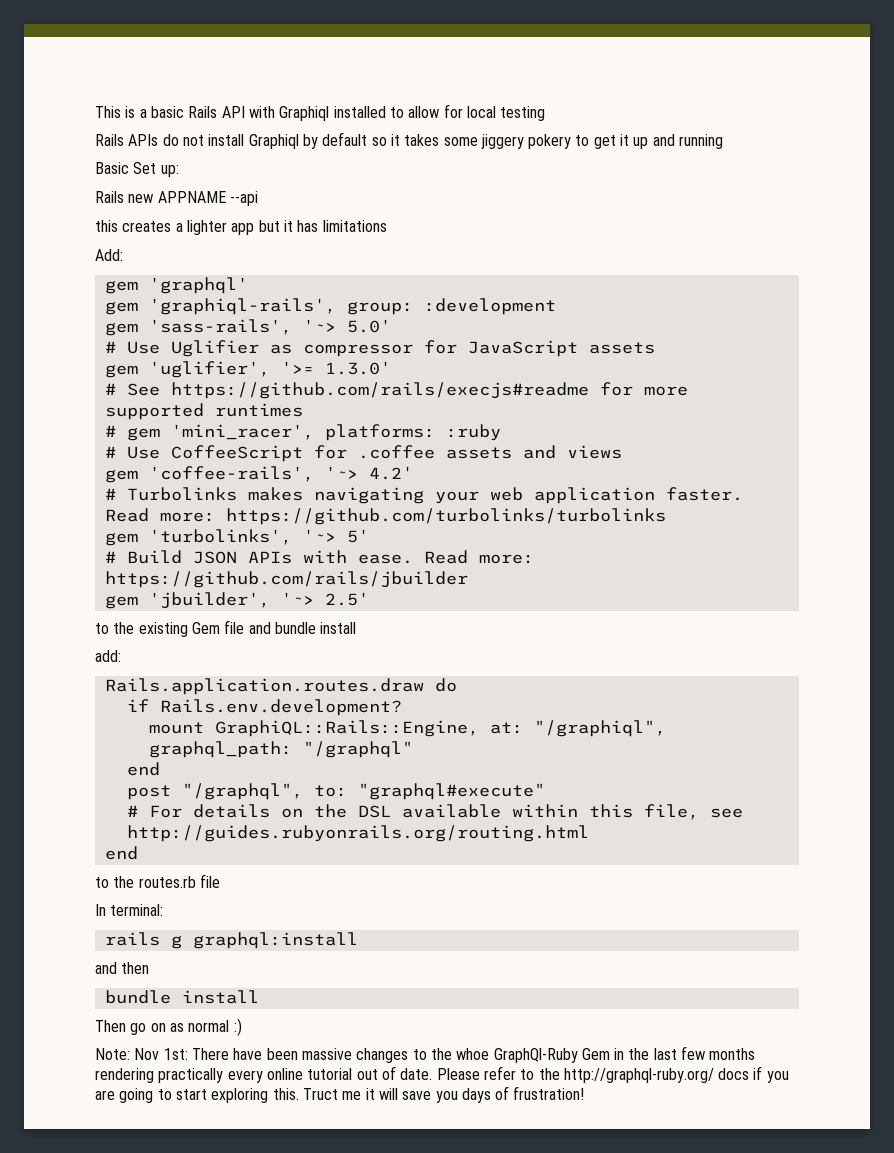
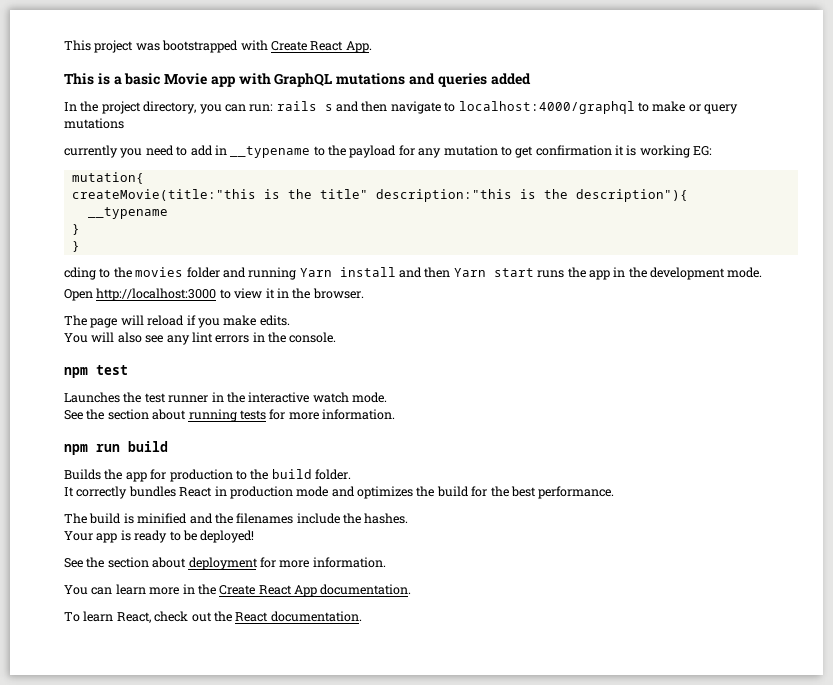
[95,104,546,121] [95,132,724,149] [95,162,179,177] [95,191,258,206] [95,220,387,235] [95,249,123,261] [104,277,248,294] [104,298,556,315] [104,319,391,336] [104,340,655,357] [104,361,391,378] [104,382,688,399] [104,403,303,420] [104,424,501,441] [104,445,622,462] [104,466,413,483] [104,487,743,504] [104,508,666,525] [104,529,369,546] [104,550,534,564] [104,571,468,588] [104,592,369,609] [95,620,357,637] [95,650,121,662] [104,678,457,695] [126,699,402,716] [148,720,666,737] [148,741,413,758] [126,762,160,776] [126,783,545,800] [126,804,743,820] [126,825,589,842] [104,846,138,860] [95,874,220,888] [95,904,164,916] [104,932,358,949] [95,962,150,974] [104,990,259,1004] [95,1018,242,1036] [95,1046,756,1063] [95,1066,789,1083] [95,1086,585,1103] This is a basic Rails API with Graphiql installed to allow for local testing // Rails APIs do not install Graphiql by default so it takes some jiggery pokery to get it up and running // Basic Set up: // Rails new APPNAME --api // this creates a lighter app but it has limitations // Add: // gem 'graphql' // gem 'graphiql-rails', group: :development // gem 'sass-rails', '~> 5.0' // # Use Uglifier as compressor for JavaScript assets // gem 'uglifier', '>= 1.3.0' // # See https://github.com/rails/execjs#readme for more supported runtimes // # gem 'mini_racer', platforms: :ruby // # Use CoffeeScript for .coffee assets and views // gem 'coffee-rails', '~> 4.2' // # Turbolinks makes navigating your web application faster. Read more: https://github.com/turbolinks/turbolinks // gem 'turbolinks', '~> 5' // # Build JSON APIs with ease. Read more: https://github.com/rails/jbuilder // gem 'jbuilder', '~> 2.5' // to the existing Gem file and bundle install // add: // Rails.application.routes.draw do // if Rails.env.development? // mount GraphiQL::Rails::Engine, at: "/graphiql", graphql_path: "/graphql" // end // post "/graphql", to: "graphql#execute" // # For details on the DSL available within this file, see http://guides.rubyonrails.org/routing.html // end // to the routes.rb file // In terminal: // rails g graphql:install // and then // bundle install // Then go on as normal :) // Note: Nov 1st: There have been massive changes to the whoe GraphQl-Ruby Gem in the last few months rendering practically every online tutorial out of date. Please refer to the http://graphql-ruby.org/ docs if you are going to start exploring this. Truct me it will save you days of frustration! -> [64,40,372,53] [64,73,531,87] [64,101,738,114] [64,118,124,129] [64,145,713,158] [71,172,144,184] [71,189,688,202] [87,207,168,219] [71,224,80,235] [71,241,80,252] [64,267,763,280] [64,288,364,301] [64,315,290,328] [64,332,337,345] [64,365,128,378] [64,392,387,403] [64,409,395,422] [64,441,168,455] [64,469,351,482] [64,486,615,499] [64,513,409,524] [64,530,255,543] [64,557,386,570] [64,584,412,597] [64,611,362,623] This project was bootstrapped with Create React App. // This is a basic Movie app with GraphQL mutations and queries added // In the project directory, you can run: rails s and then navigate to localhost:4000/graphql to make or query mutations // currently you need to add in __typename to the payload for any mutation to get confirmation it is working EG: // mutation{ // createMovie(title:"this is the title" description:"this is the description"){ // __typename // } // } // cding to the movies folder and running Yarn install and then Yarn start runs the app in the development mode. // Open http://localhost:3000 to view it in the browser. // The page will reload if you make edits. // You will also see any lint errors in the console. // npm test // Launches the test runner in the interactive watch mode. // See the section about running tests for more information. // npm run build // Builds the app for production to the build folder. // It correctly bundles React in production mode and optimizes the build for the best performance. // The build is minified and the filenames include the hashes. // Your app is ready to be deployed! // See the section about deployment for more information. // You can learn more in the Create React App documentation. // To learn React, check out the React documentation.

